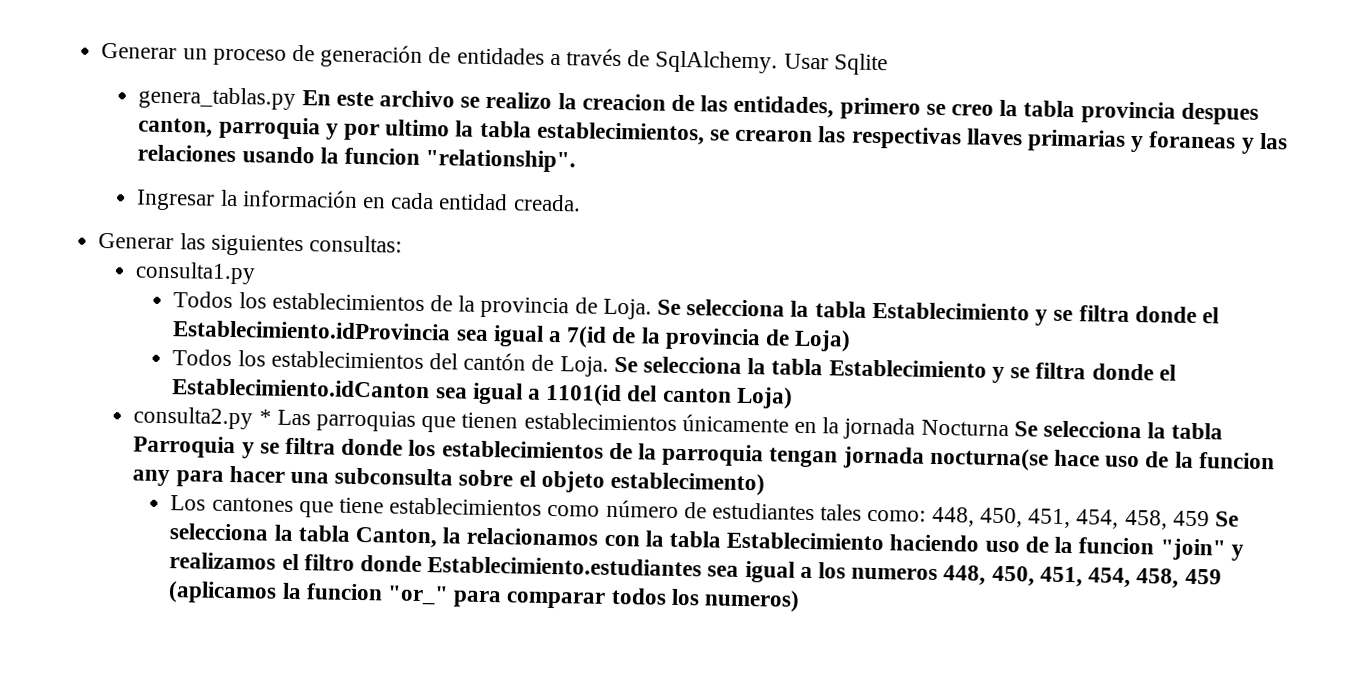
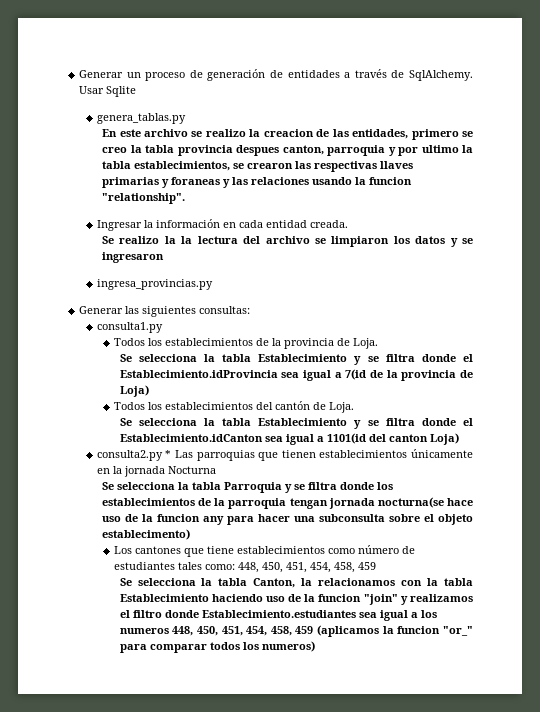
(297, 98) none -> (186, 118) //
(581, 203) none -> [102,236,473,247] [102,252,165,263] [96,279,213,290] // Se realizo la la lectura del archivo se limpiaron los datos y se ingresaron // ingresa_provincias.py
(652, 309) none -> (379, 343) //
(609, 366) none -> (355, 407) //
(1009, 428) none -> (216, 470) //
(1210, 518) none -> (377, 566) //

